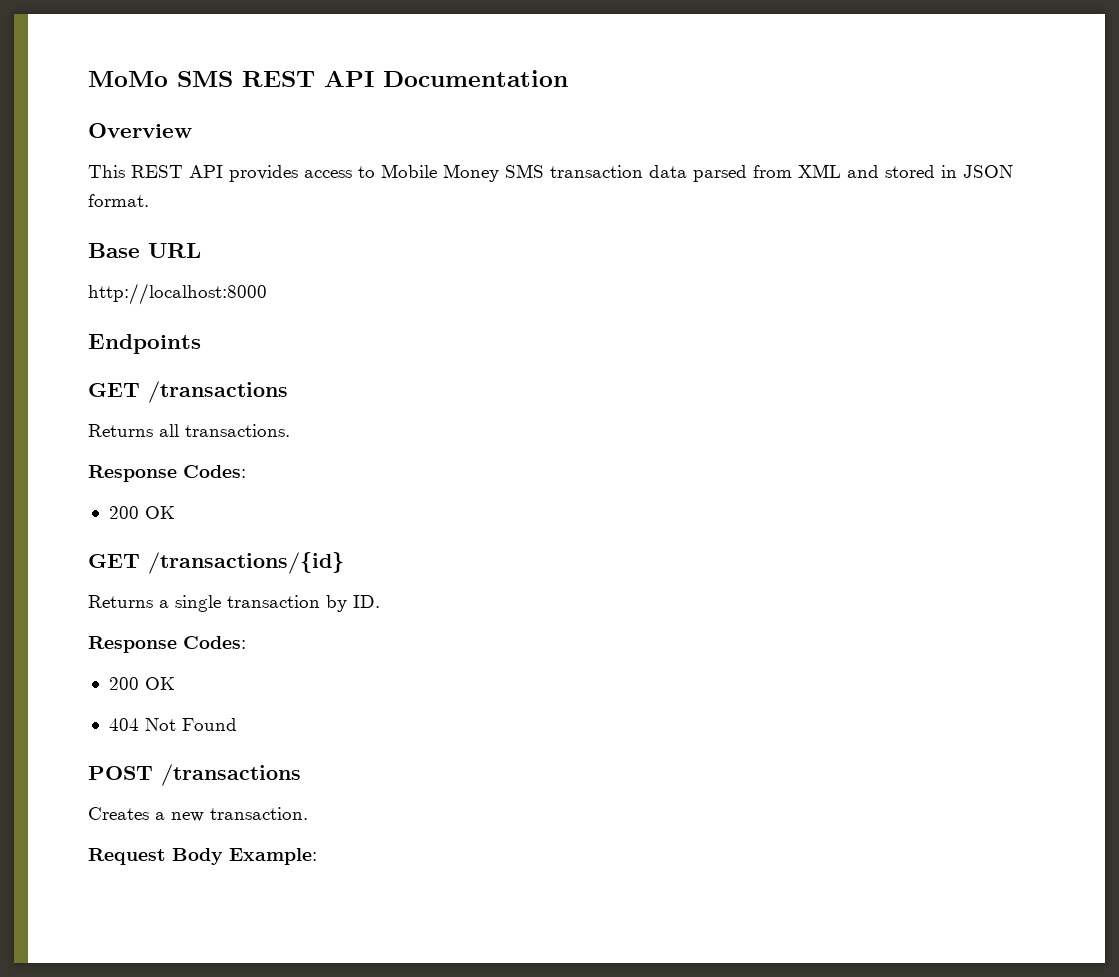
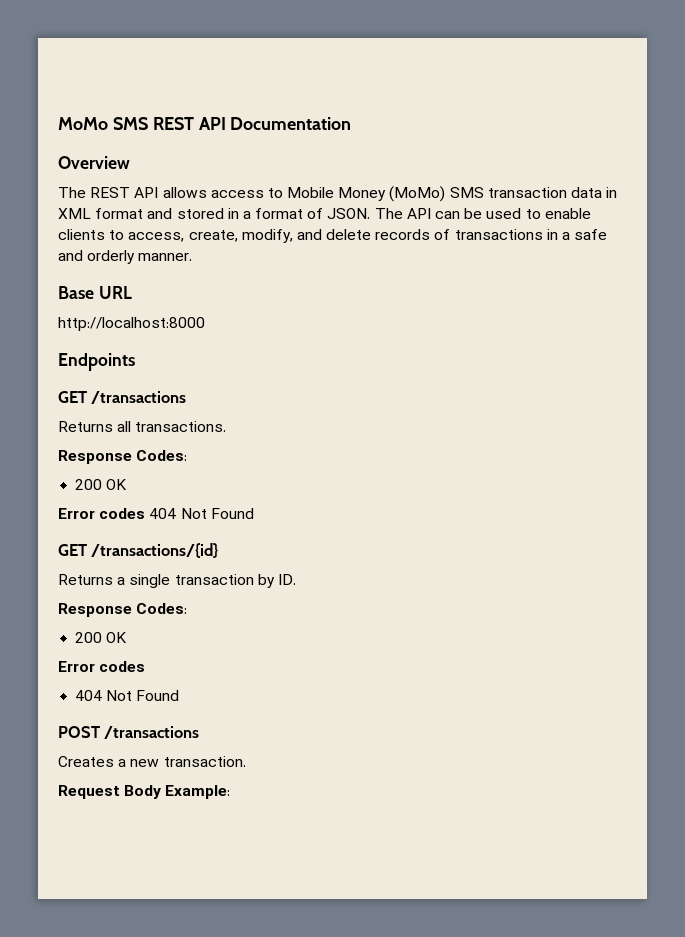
[88,165,298,182] This REST API provides -> [58,187,207,198] The REST API allows
(499, 173) none -> [389,186,446,202] (MoMo)
[693,164,1013,182] [88,194,149,207] parsed from XML and stored in JSON format. -> [606,187,618,198] [58,208,591,219] [58,229,608,243] [58,250,193,264] in XML format and stored in a format of JSON. The API can be used to enable clients to access, create, modify, and delete records of transactions in a safe and orderly manner.
(175, 512) none -> [58,508,254,519] // Error codes 404 Not Found
(175, 683) none -> [58,661,146,672] // Error codes

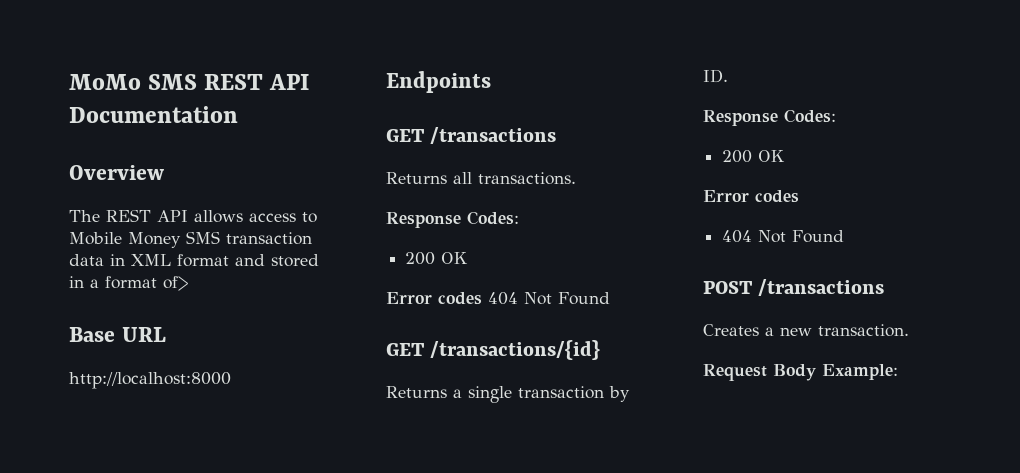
[389,186,446,202] (MoMo) -> (181, 240) none
[307,208,591,219] [58,229,608,243] [58,250,193,264] of JSON. The API can be used to enable clients to access, create, modify, and delete records of transactions in a safe and orderly manner. -> [163,276,188,291] of>

